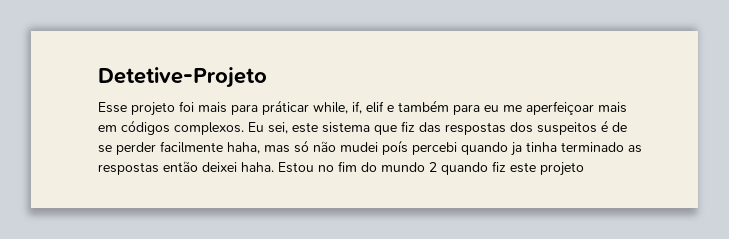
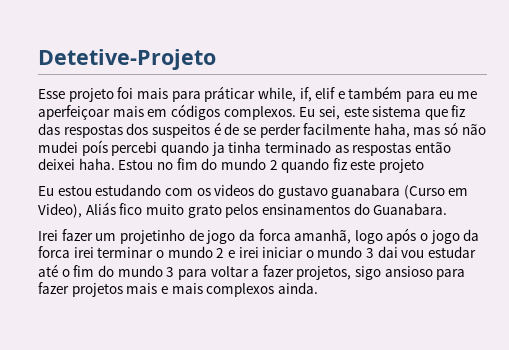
(584, 169) none -> [38,184,469,199] [38,202,448,218] [38,228,480,244] [38,246,477,258] [38,264,466,280] [38,282,318,297] // Eu estou estudando com os videos do gustavo guanabara (Curso em Video), Aliás fico muito grato pelos ensinamentos do Guanabara. // Irei fazer um projetinho de jogo da forca amanhã, logo após o jogo da forca irei terminar o mundo 2 e irei iniciar o mundo 3 dai vou estudar até o fim do mundo 3 para voltar a fazer projetos, sigo ansioso para fazer projetos mais e mais complexos ainda.

